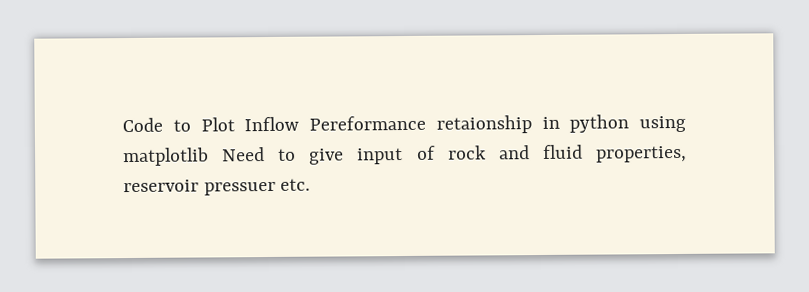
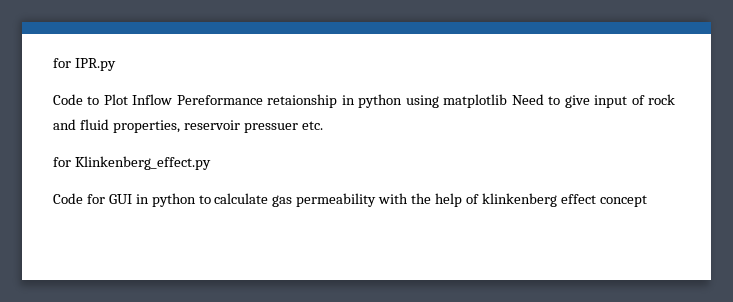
(122, 125) none -> [53,58,116,71] for IPR.py //
(311, 184) none -> [53,156,211,170] [53,193,647,207] // for Klinkenberg_effect.py // Code for GUI in python to calculate gas permeability with the help of klinkenberg effect concept

